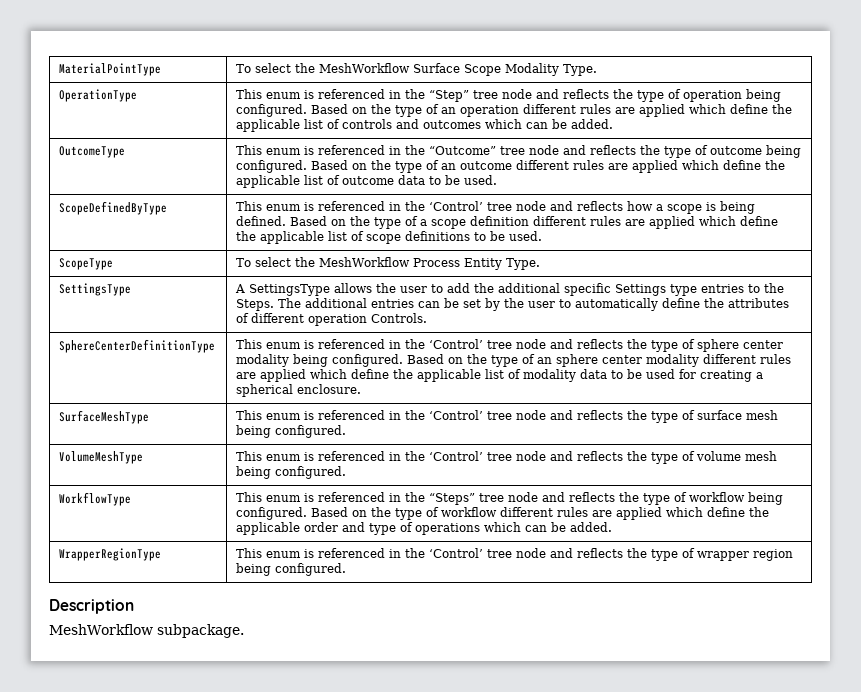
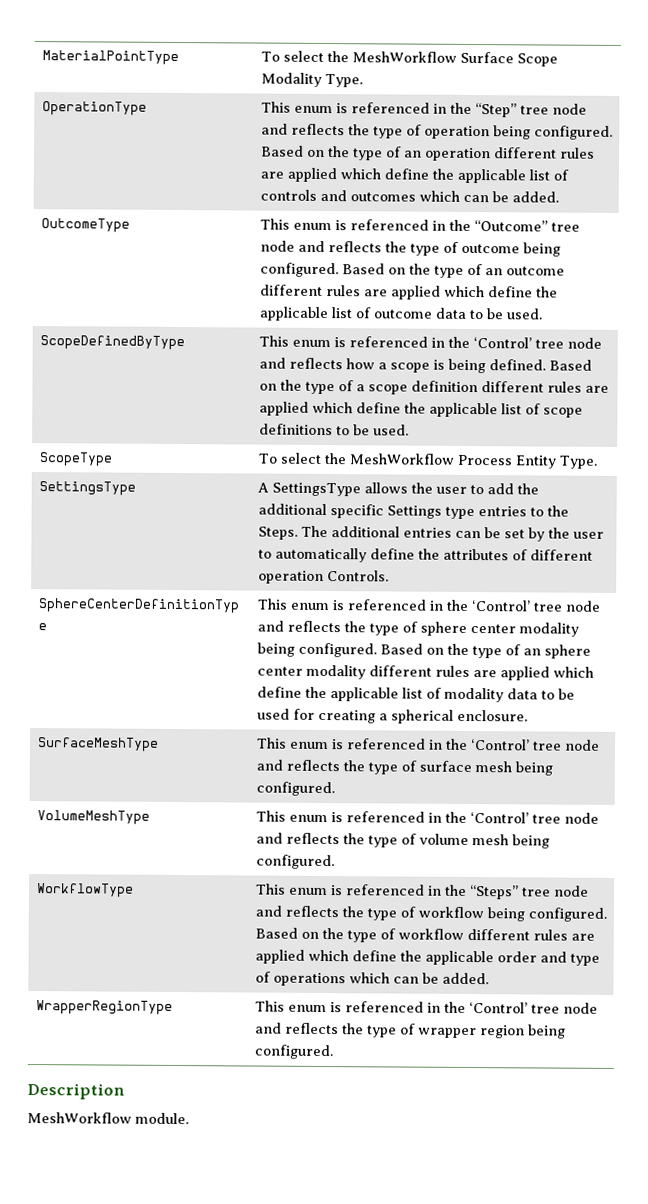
[156,624,244,638] subpackage. -> [135,1112,189,1125] module.

